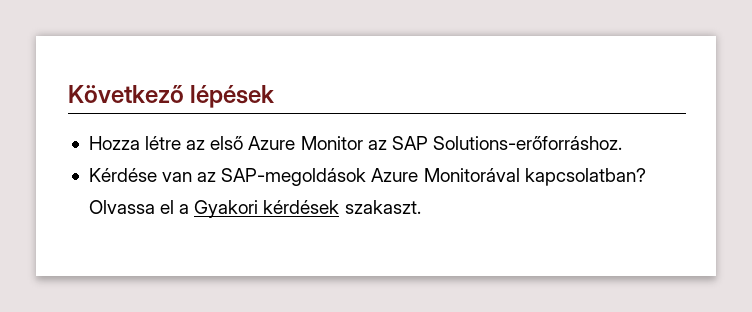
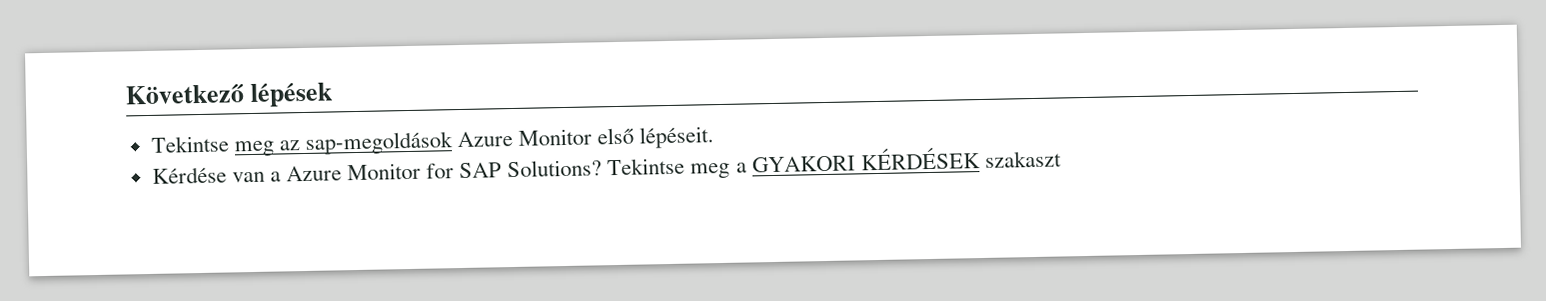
[88,136,622,150] [88,168,646,186] [88,200,421,218] Hozza létre az első Azure Monitor az SAP Solutions-erőforráshoz. // Kérdése van az SAP-megoldások Azure Monitorával kapcsolatban? Olvassa el a Gyakori kérdések szakaszt. -> [150,126,715,157] [151,147,1062,184] Tekintse meg az sap-megoldások Azure Monitor első lépéseit. // Kérdése van a Azure Monitor for SAP Solutions? Tekintse meg a GYAKORI KÉRDÉSEK szakaszt

